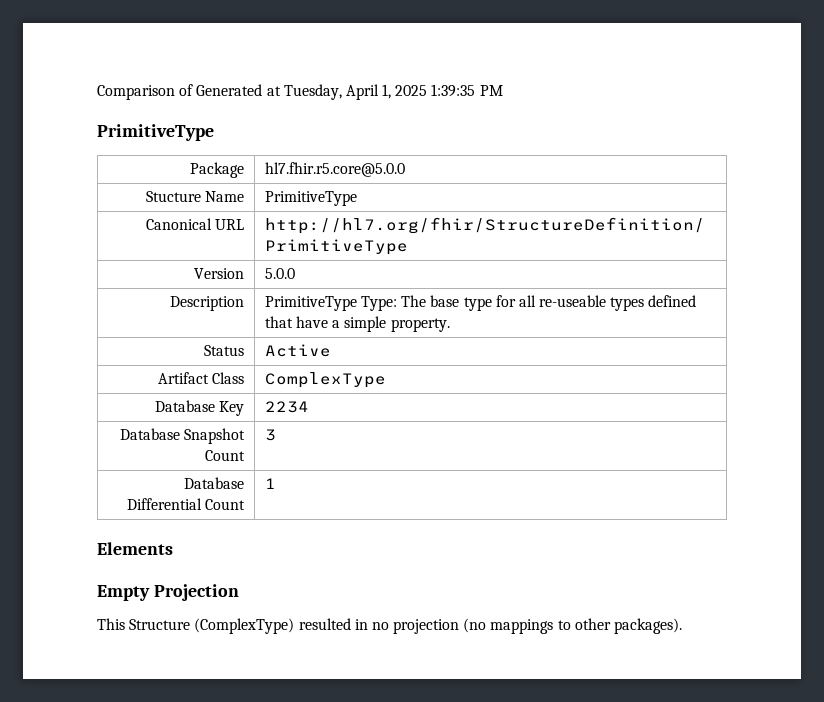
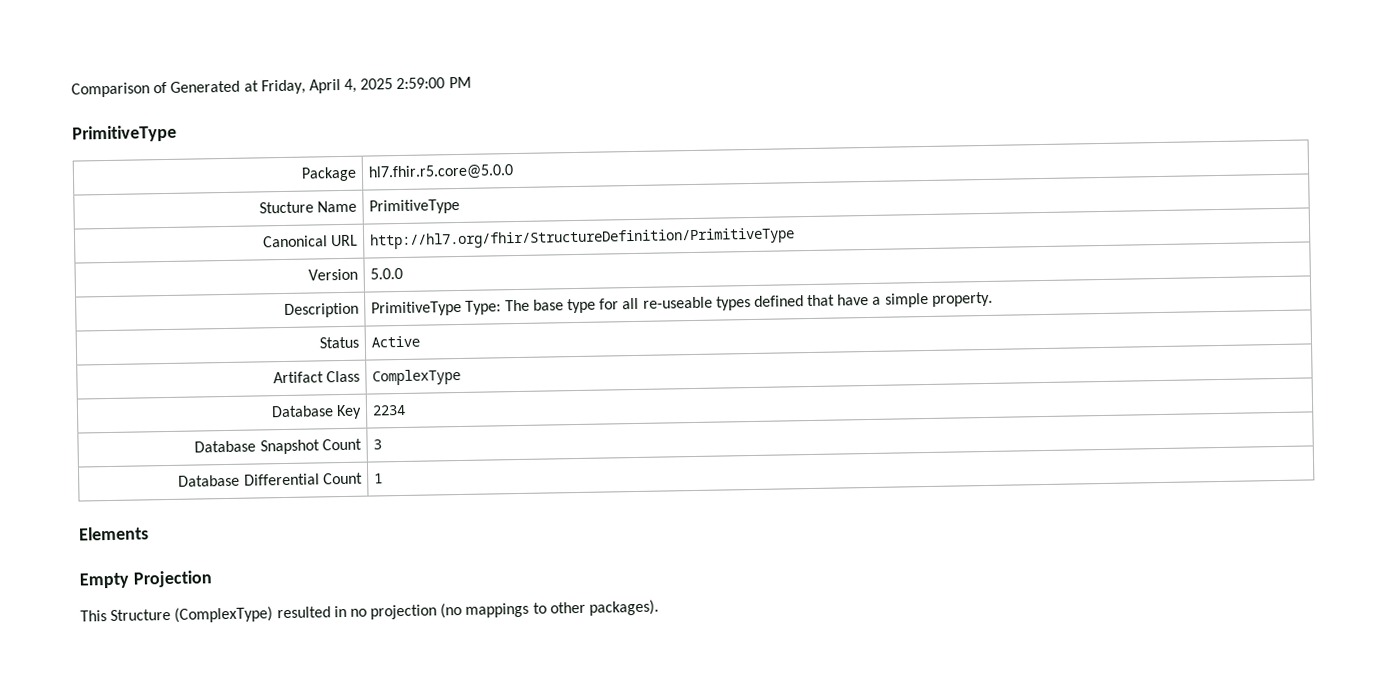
[283,84,476,100] Tuesday, April 1, 2025 1:39:35 -> [260,77,446,95] Friday, April 4, 2025 2:59:00

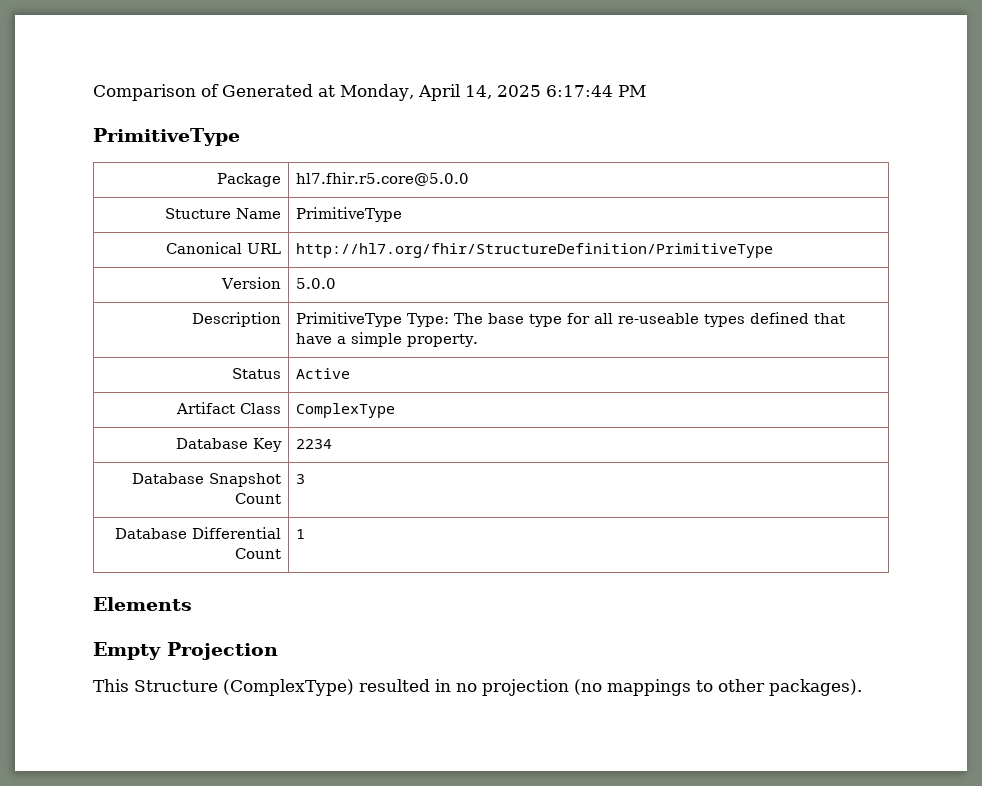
[260,77,446,95] Friday, April 4, 2025 2:59:00 -> [340,84,613,101] Monday, April 14, 2025 6:17:44

